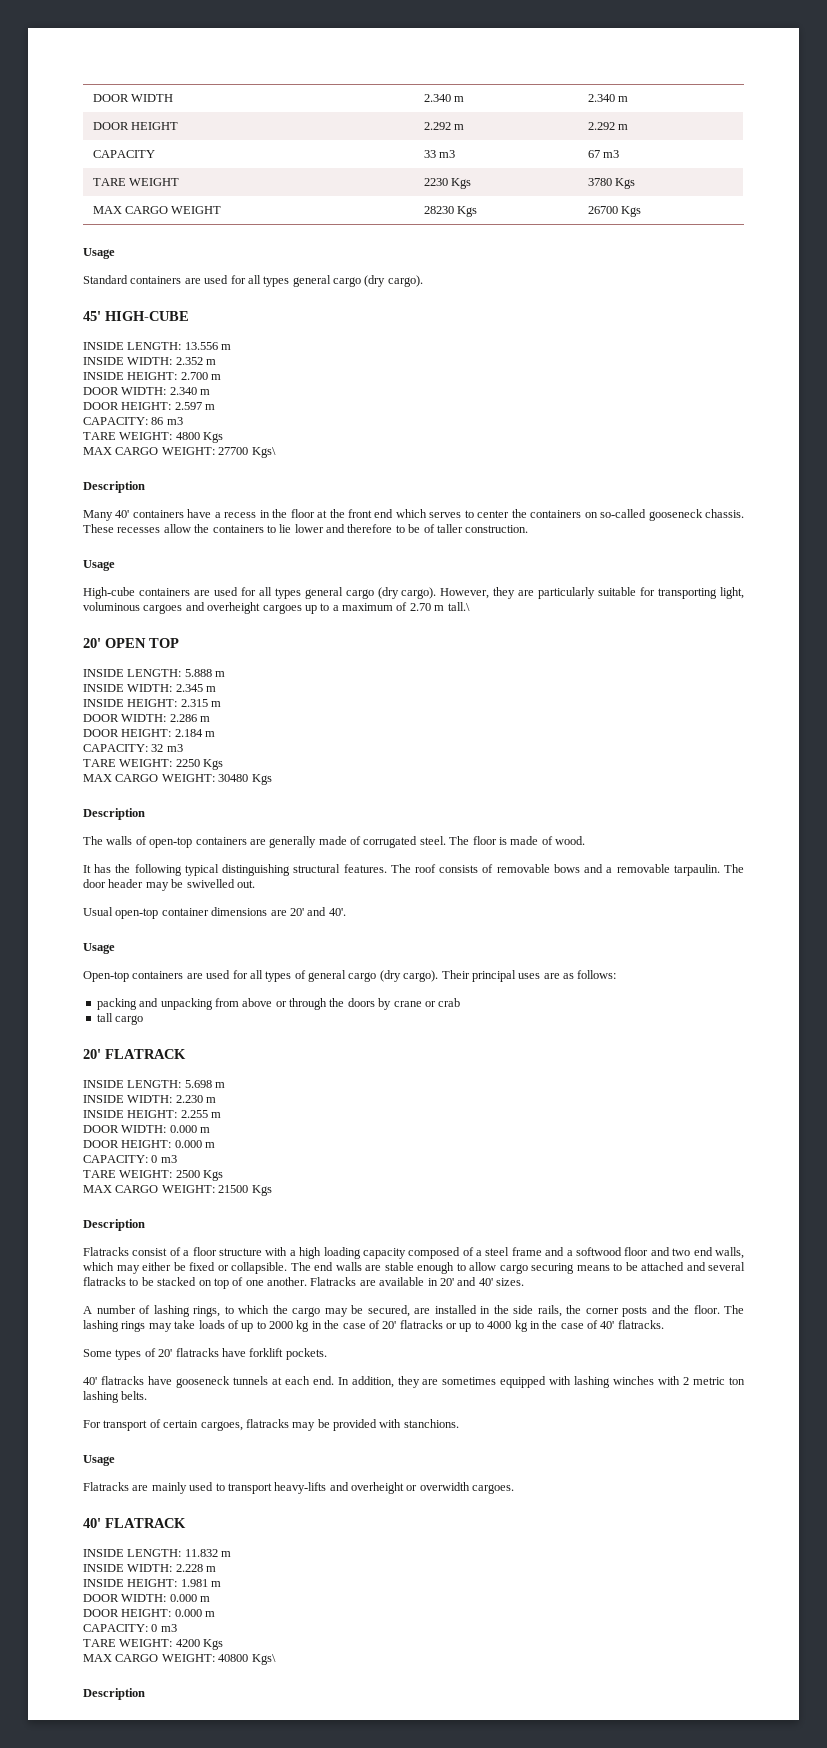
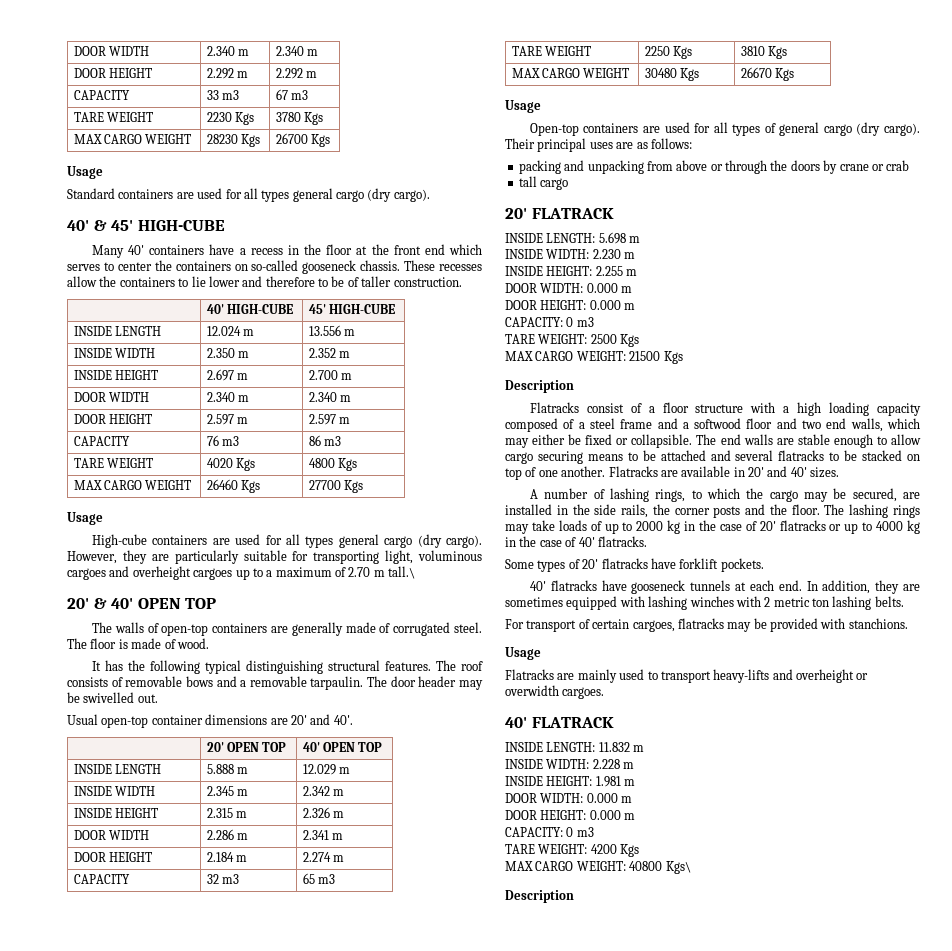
[83,311,189,321] [83,342,232,350] [83,357,217,365] [83,372,222,380] [83,387,211,395] [83,402,216,410] [83,417,183,425] [83,432,224,443] [83,447,276,458] [83,481,145,493] 45' HIGH-CUBE // INSIDE LENGTH: 13.556 m // INSIDE WIDTH: 2.352 m // INSIDE HEIGHT: 2.700 m // DOOR WIDTH: 2.340 m // DOOR HEIGHT: 2.597 m // CAPACITY: 86 m3 // TARE WEIGHT: 4800 Kgs // MAX CARGO WEIGHT: 27700 Kgs\ // Description -> [67,220,225,231] 40' & 45' HIGH-CUBE
(529, 529) none -> [206,304,293,314] [308,304,395,314] [73,326,161,336] [206,326,254,336] [308,325,355,336] [73,348,155,358] [206,348,249,358] [308,348,350,358] [73,370,158,380] [206,369,248,381] [308,370,352,380] [73,392,149,402] [206,392,249,402] [308,392,351,402] [73,414,152,424] [206,414,248,425] [308,414,350,425] [73,436,130,446] [206,435,239,446] [308,435,341,446] [73,458,153,468] [206,458,255,471] [308,458,357,471] [73,480,192,490] [206,479,260,493] [308,480,363,493] // | 40' HIGH-CUBE | 45' HIGH-CUBE // INSIDE LENGTH | 12.024 m | 13.556 m // INSIDE WIDTH | 2.350 m | 2.352 m // INSIDE HEIGHT | 2.697 m | 2.700 m // DOOR WIDTH | 2.340 m | 2.340 m // DOOR HEIGHT | 2.597 m | 2.597 m // CAPACITY | 76 m3 | 86 m3 // TARE WEIGHT | 4020 Kgs | 4800 Kgs // MAX CARGO WEIGHT | 26460 Kgs | 27700 Kgs
[105,638,179,648] [83,669,226,677] [83,684,217,692] [83,699,222,707] [83,714,211,722] [83,729,216,737] [83,744,183,752] [83,759,224,770] [83,774,272,785] [83,808,145,820] OPEN TOP // INSIDE LENGTH: 5.888 m // INSIDE WIDTH: 2.345 m // INSIDE HEIGHT: 2.315 m // DOOR WIDTH: 2.286 m // DOOR HEIGHT: 2.184 m // CAPACITY: 32 m3 // TARE WEIGHT: 2250 Kgs // MAX CARGO WEIGHT: 30480 Kgs // Description -> [93,598,217,609] & 40' OPEN TOP
(346, 912) none -> [206,742,287,752] [302,742,383,752] [73,764,161,774] [206,764,248,774] [302,764,350,775] [73,786,155,796] [206,786,248,796] [302,786,344,796] [73,808,158,818] [206,808,247,818] [302,807,344,818] [73,830,149,840] [206,829,248,840] [302,830,343,840] [73,852,152,862] [206,852,247,862] [302,852,344,862] [73,874,130,884] [206,874,239,884] [302,873,335,884] [511,46,591,56] [644,46,692,59] [740,46,787,59] [511,68,630,78] [644,68,699,81] [740,67,794,81] // | 20' OPEN TOP | 40' OPEN TOP // INSIDE LENGTH | 5.888 m | 12.029 m // INSIDE WIDTH | 2.345 m | 2.342 m // INSIDE HEIGHT | 2.315 m | 2.326 m // DOOR WIDTH | 2.286 m | 2.341 m // DOOR HEIGHT | 2.184 m | 2.274 m // CAPACITY | 32 m3 | 65 m3 // TARE WEIGHT | 2250 Kgs | 3810 Kgs // MAX CARGO WEIGHT | 30480 Kgs | 26670 Kgs

